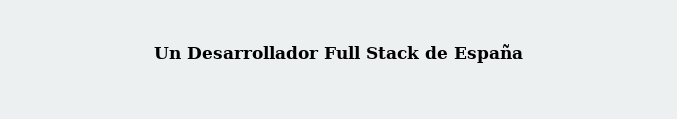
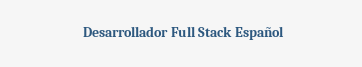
[154,47,181,59] Un -> (83, 31) none
[425,44,523,63] de España -> [234,26,284,40] Español

